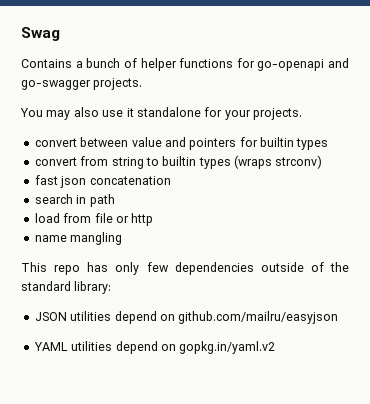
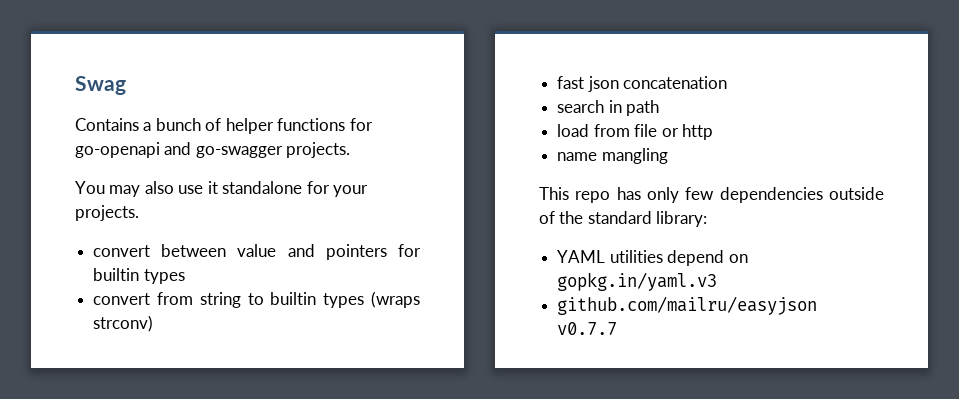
[34,311,339,324] // JSON utilities depend on github.com/mailru/easyjson -> (708, 219) none
[179,341,276,354] gopkg.in/yaml.v2 -> [557,272,718,291] [557,296,818,315] [557,322,618,335] gopkg.in/yaml.v3 // github.com/mailru/easyjson v0.7.7

